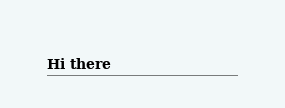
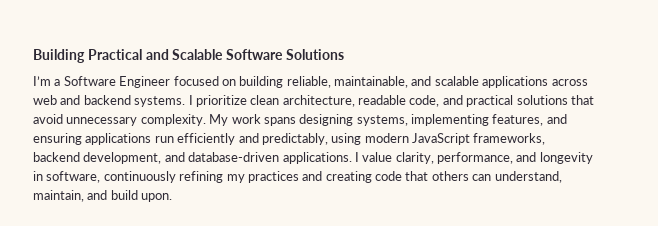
[47,58,111,69] Hi there -> [33,49,344,63] [33,76,588,88] [33,95,594,107] [33,114,567,126] [33,133,546,145] [33,152,593,164] [33,171,562,183] [33,190,173,202] Building Practical and Scalable Software Solutions // I’m a Software Engineer focused on building reliable, maintainable, and scalable applications across web and backend systems. I prioritize clean architecture, readable code, and practical solutions that avoid unnecessary complexity. My work spans designing systems, implementing features, and ensuring applications run efficiently and predictably, using modern JavaScript frameworks, backend development, and database-driven applications. I value clarity, performance, and longevity in software, continuously refining my practices and creating code that others can understand, maintain, and build upon.

